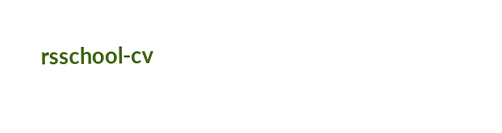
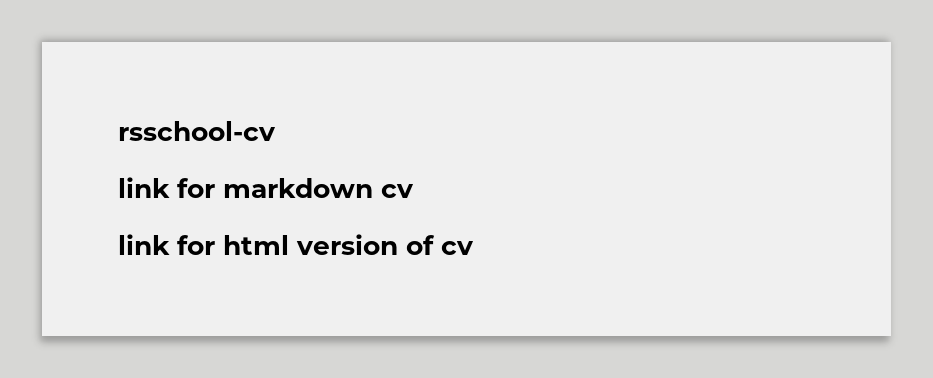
(154, 55) none -> [118,177,414,198] [118,234,474,255] // link for markdown cv // link for html version of cv

